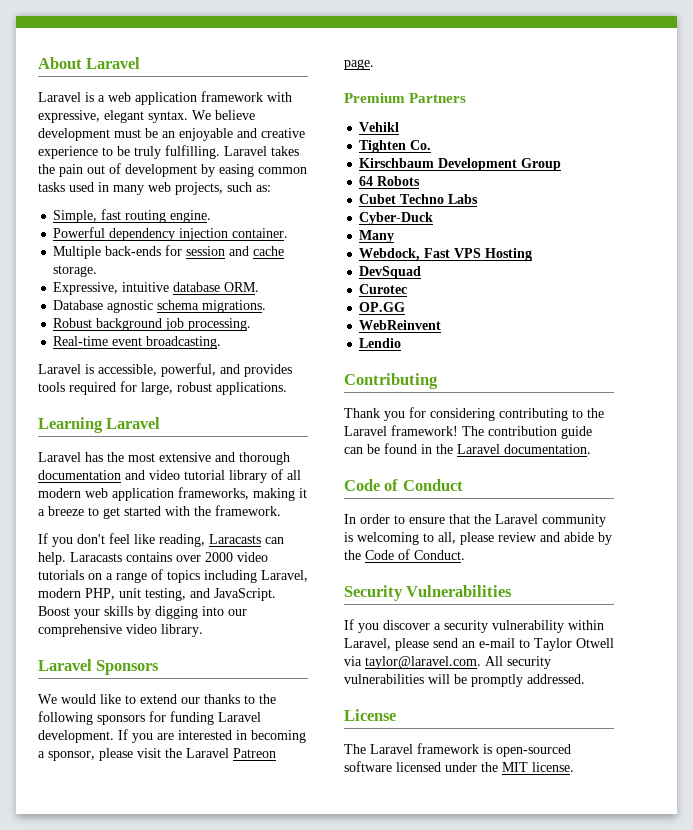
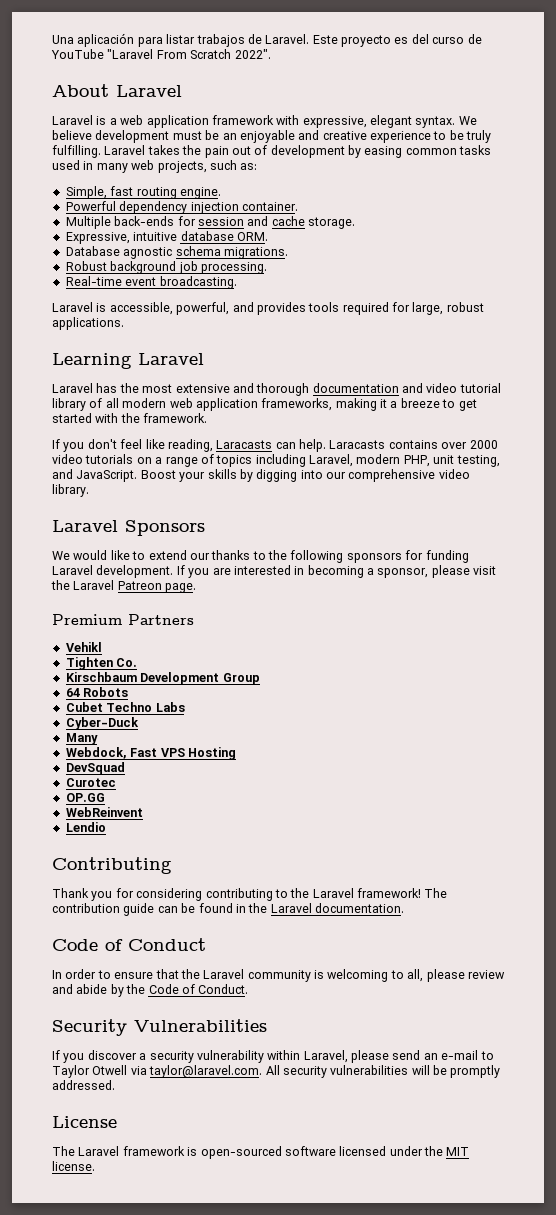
(38, 63) none -> [52,33,482,47] [51,49,271,59] Una aplicación para listar trabajos de Laravel. Este proyecto es del curso de YouTube "Laravel From Scratch 2022". //

